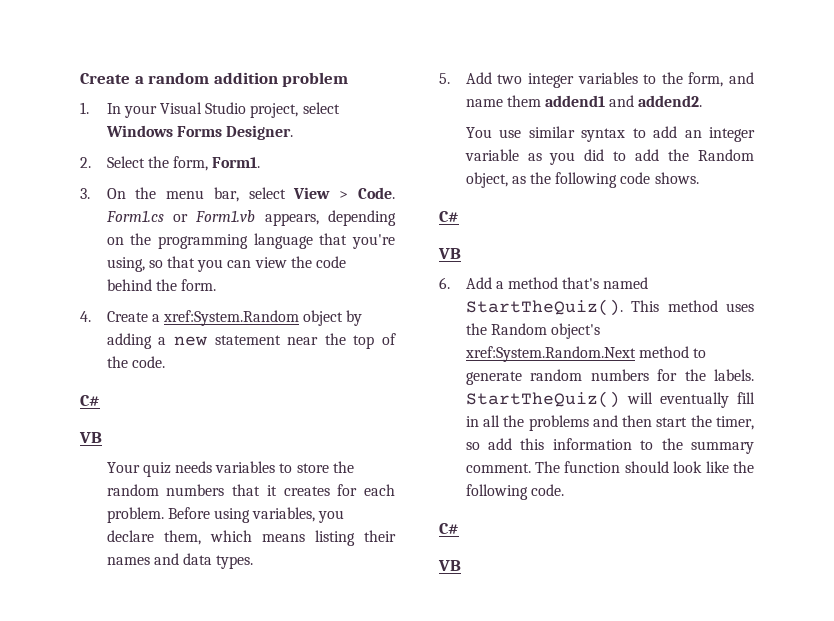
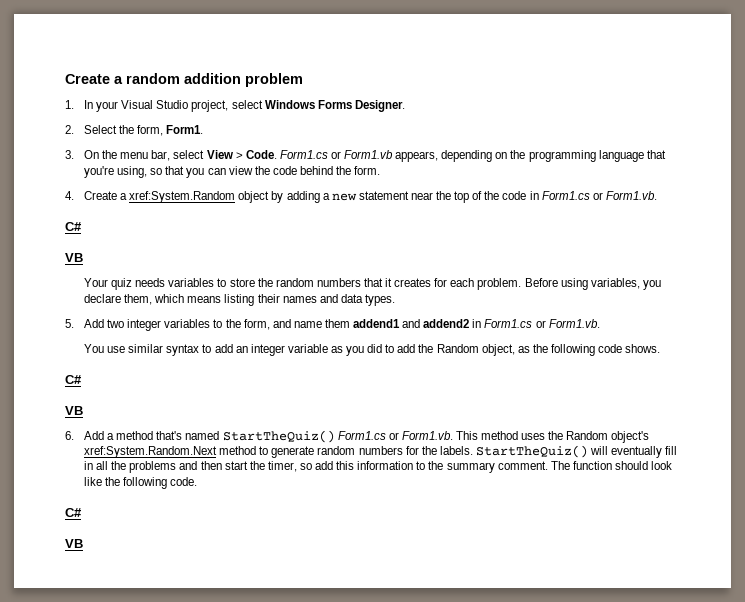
[131,356,165,368] code. -> [502,191,657,200] code in Form1.cs or Form1.vb.
[638,95,703,107] addend2. -> [423,319,600,328] addend2 in Form1.cs or Form1.vb.
[465,299,623,316] StartTheQuiz(). -> [222,430,453,443] StartTheQuiz() Form1.cs or Form1.vb.

